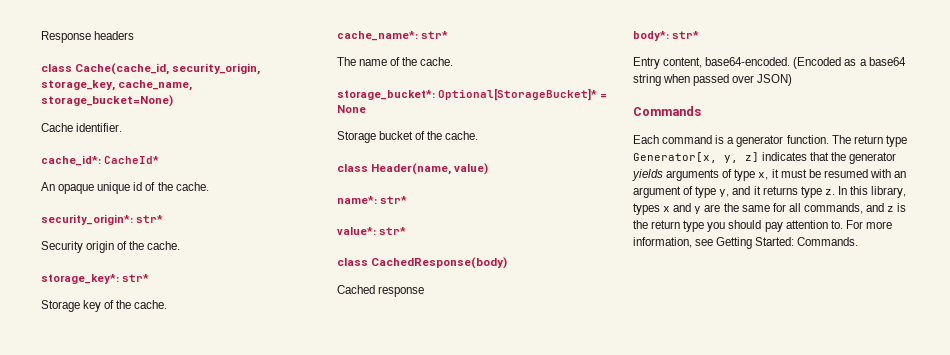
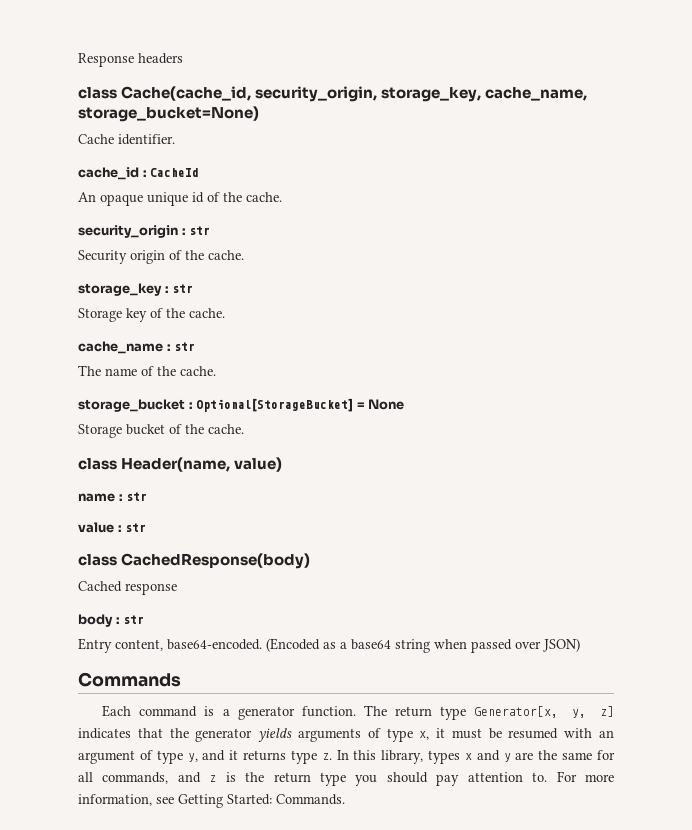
[41,155,159,166] cache_id*: CacheId* -> [78,167,200,180] cache_id : CacheId
[41,214,163,225] security_origin*: str* -> [78,225,211,238] security_origin : str
[41,274,149,284] storage_key*: str* -> [78,283,194,296] storage_key : str
[337,31,448,41] cache_name*: str* -> [78,341,196,354] cache_name : str
[337,88,597,101] storage_bucket*: Optional[StorageBucket]* -> [78,398,354,412] storage_bucket : Optional[StorageBucket]
[337,196,407,204] [337,227,406,235] name*: str* // value*: str* -> [78,492,148,502] [78,522,147,533] name : str // value : str
[633,31,699,41] body*: str* -> [78,614,145,627] body : str

